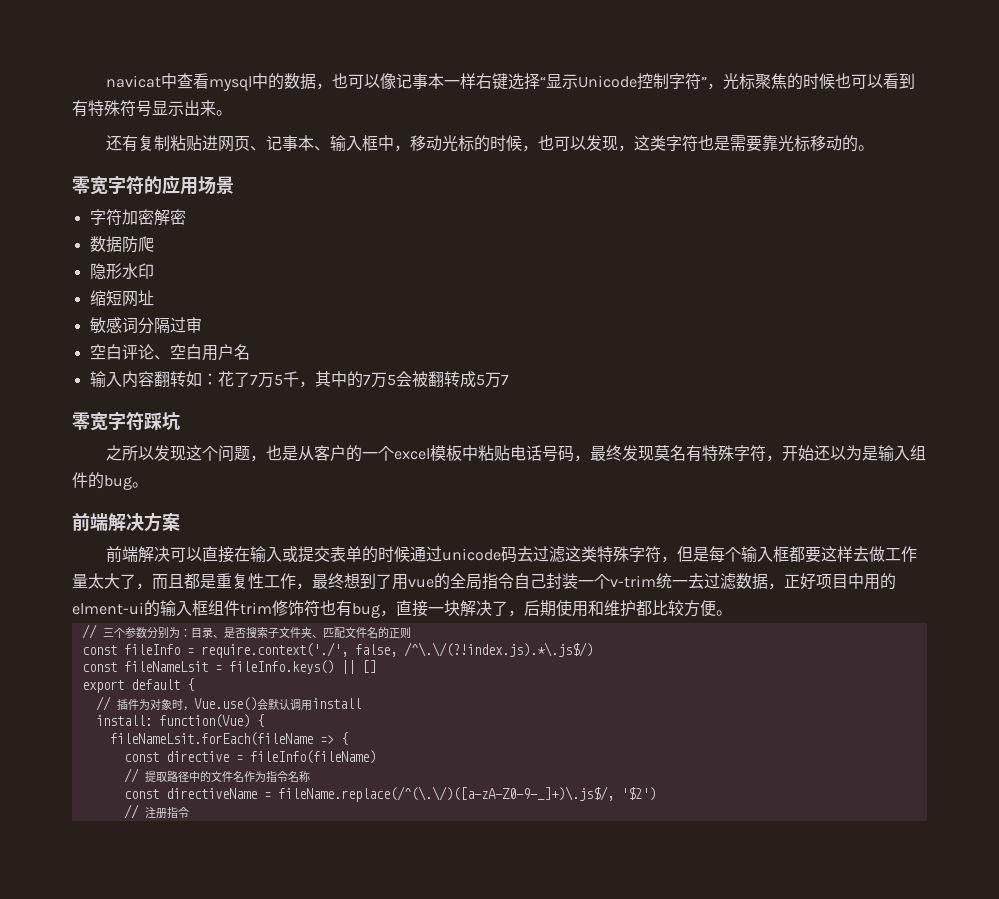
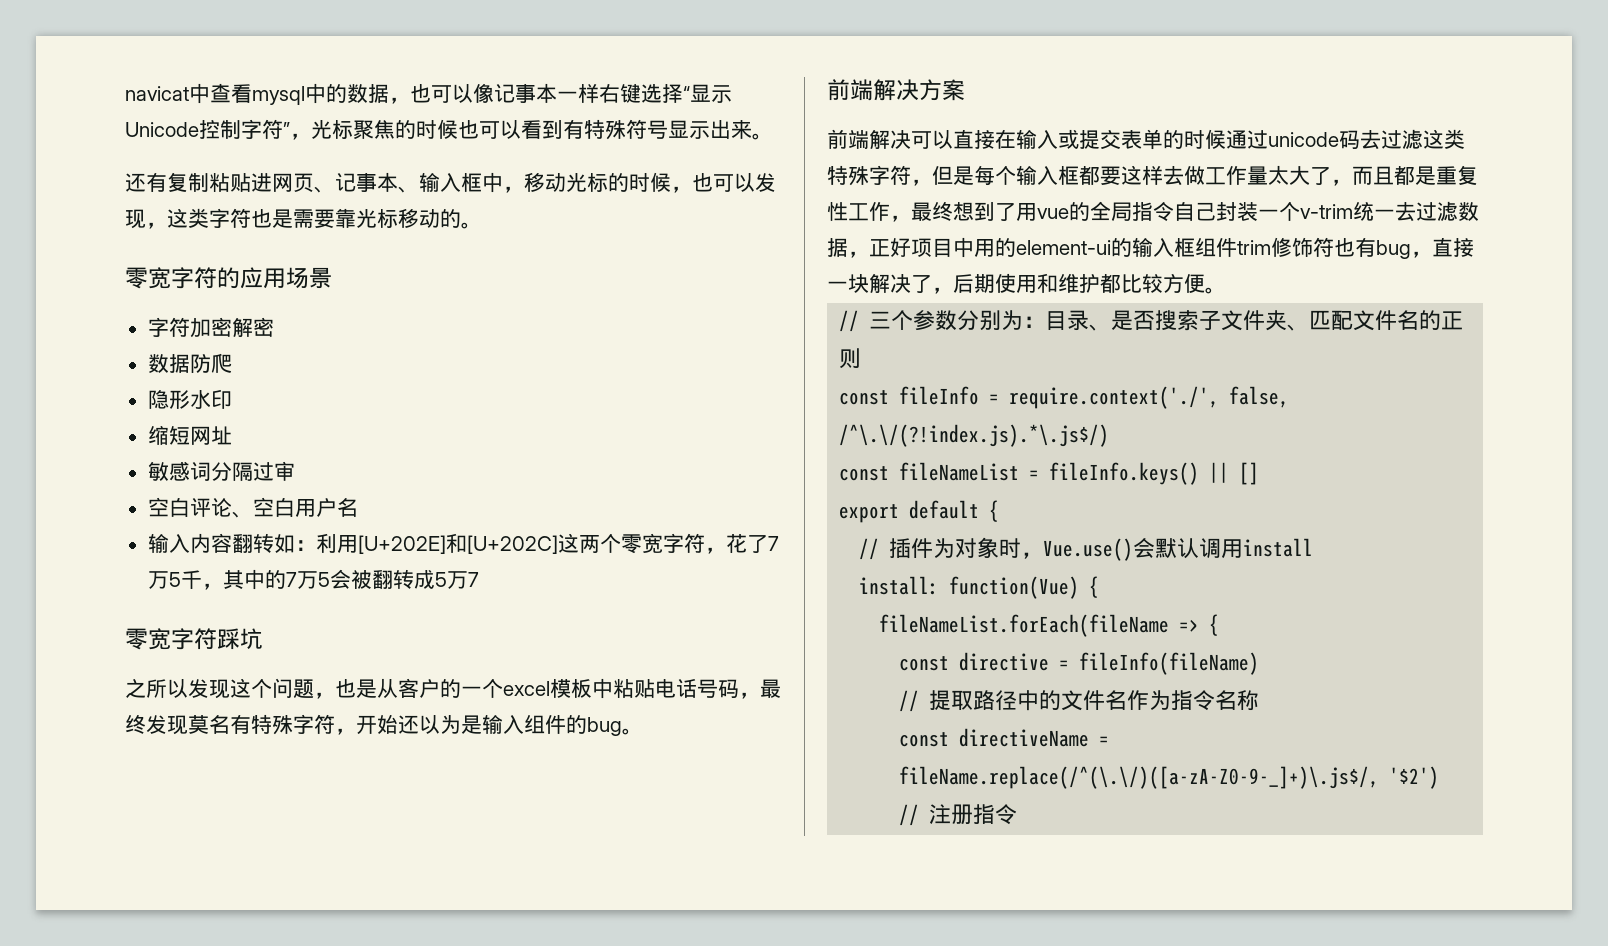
(218, 379) none -> [315,533,726,554] 利用[U+202E]和[U+202C]这两个零宽字符，
[72,602,144,615] elment-ui -> [1016,240,1111,255] element-ui
[123,661,208,672] fileNameLsit -> [899,462,1020,481] fileNameList
[109,732,313,746] fileNameLsit.forEach(fileName -> [879,614,1170,637] fileNameList.forEach(fileName

